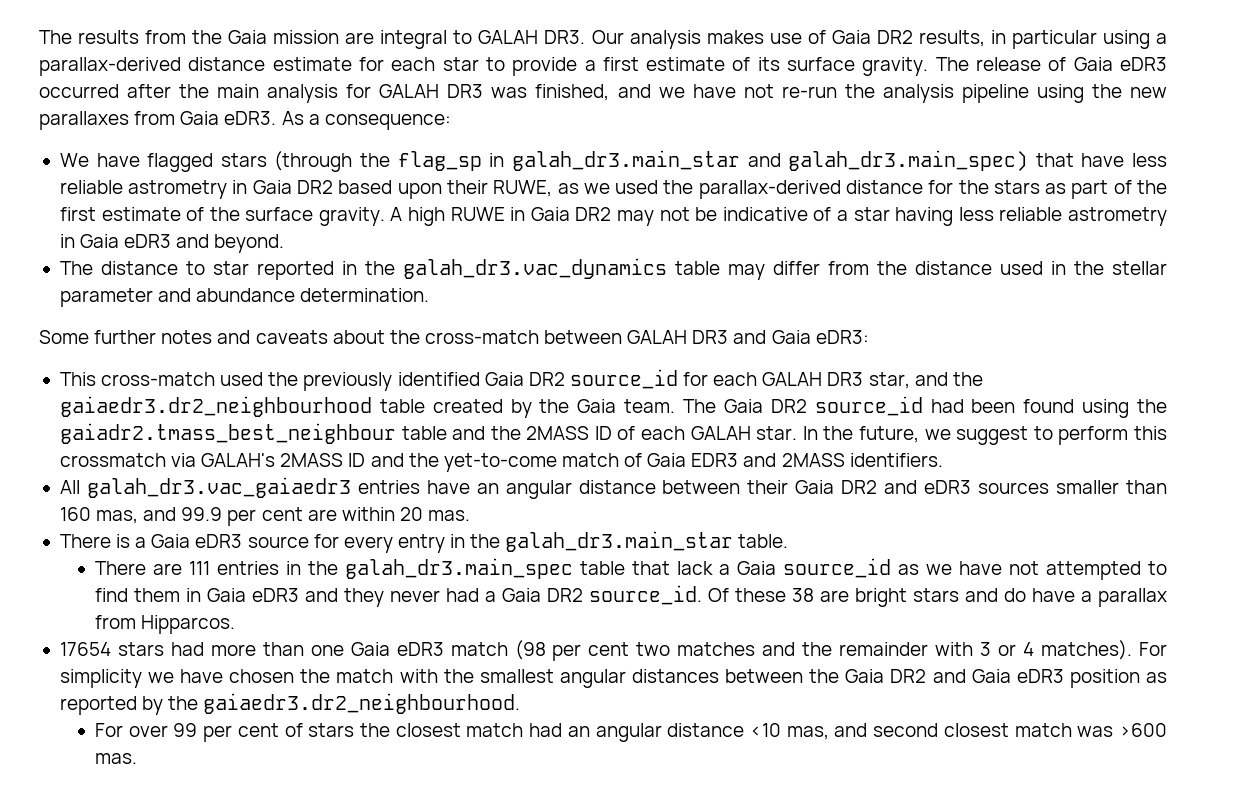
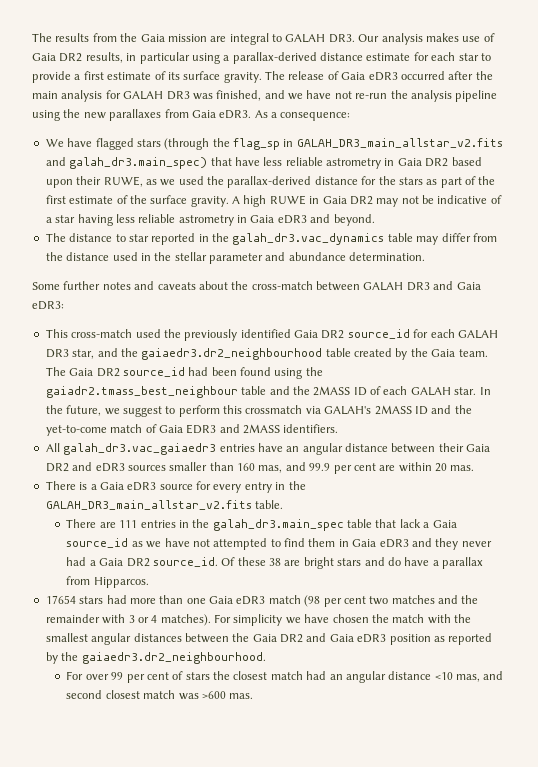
[511,150,740,171] galah_dr3.main_star -> [296,138,503,148] GALAH_DR3_main_allstar_v2.fits
[505,531,734,552] galah_dr3.main_star -> [45,500,252,510] GALAH_DR3_main_allstar_v2.fits

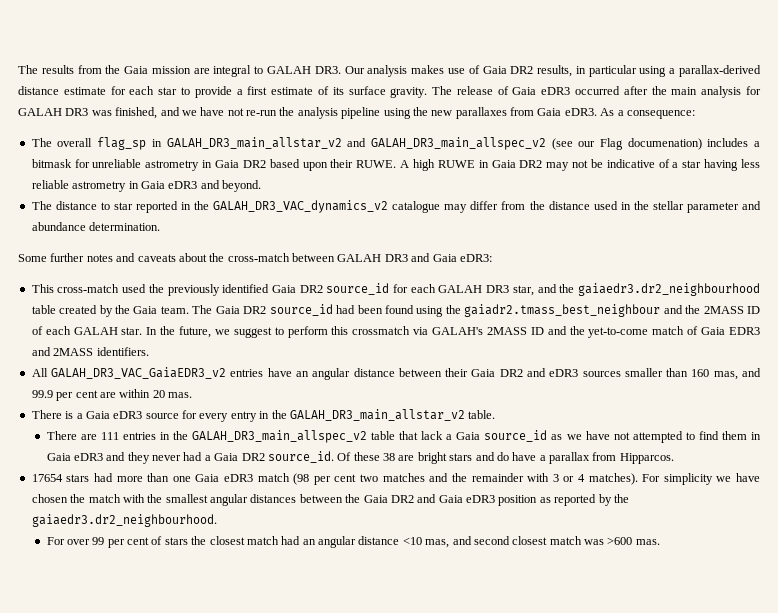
[45,138,503,150] [45,157,323,169] We have flagged stars (through the flag_sp in GALAH_DR3_main_allstar_v2.fits and galah_dr3.main_spec) that have less reliable -> [31,137,760,150] [31,159,142,168] The overall flag_sp in GALAH_DR3_main_allstar_v2 and GALAH_DR3_main_allspec_v2 (see our Flag documenation) includes a bitmask for unreliable
[103,176,496,188] [45,195,229,207] RUWE, as we used the parallax-derived distance for the stars as part of the first estimate of the surface gravity. -> [356,160,397,168] RUWE.
[232,233,413,245] galah_dr3.vac_dynamics table -> [213,200,441,213] GALAH_DR3_VAC_dynamics_v2 catalogue
[241,386,267,395] table -> (661, 310) none
[63,443,217,455] galah_dr3.vac_gaiaedr3 -> [51,367,227,379] GALAH_DR3_VAC_GaiaEDR3_v2
[45,500,252,510] GALAH_DR3_main_allstar_v2.fits -> [289,409,465,421] GALAH_DR3_main_allstar_v2
[212,519,344,531] galah_dr3.main_spec -> [191,430,367,443] GALAH_DR3_main_allspec_v2

